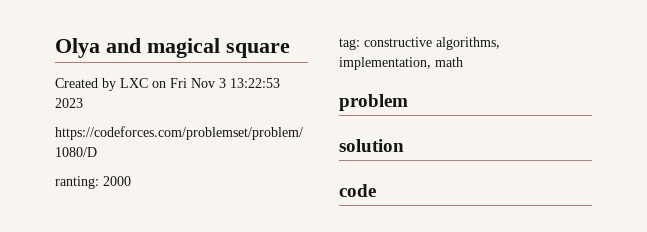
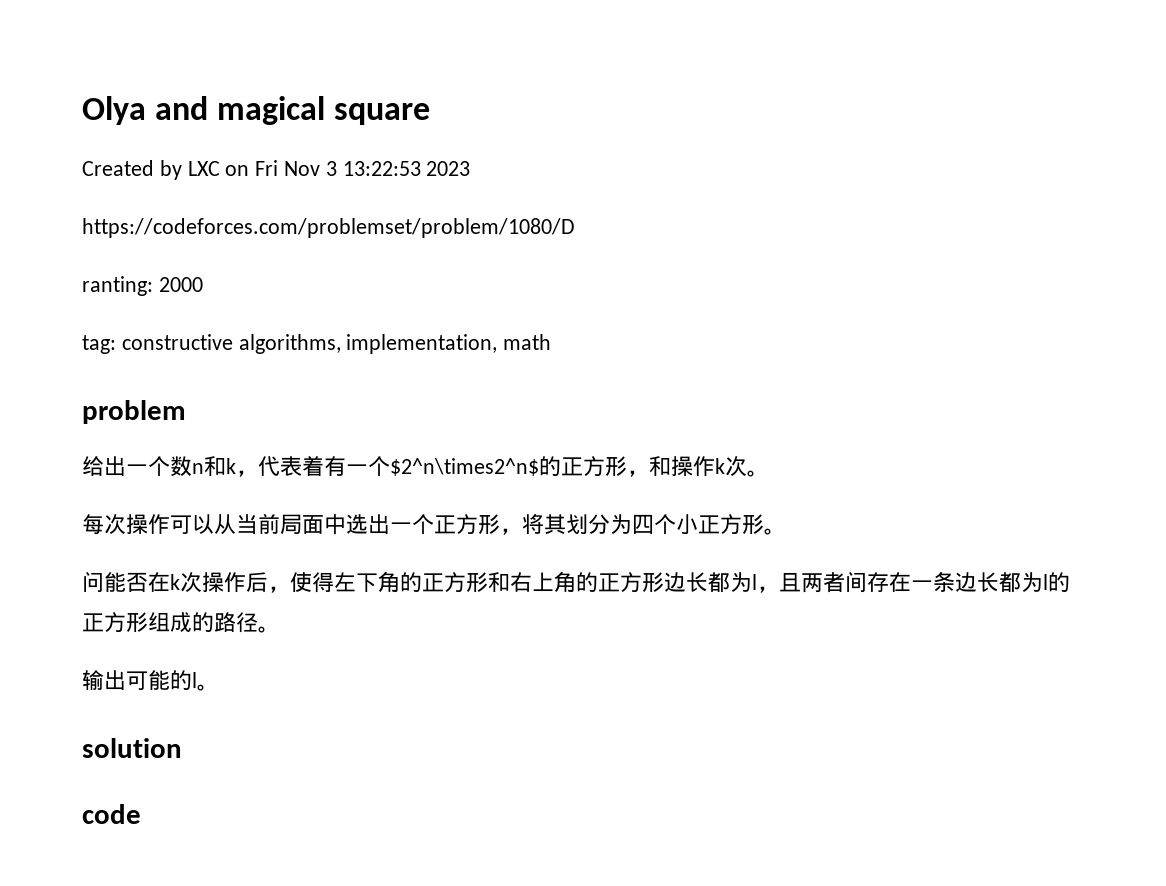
(408, 102) none -> [82,456,769,477] [82,513,786,535] [82,571,1070,593] [82,612,280,633] [82,670,219,691] // 给出一个数n和k，代表着有一个$2^n\times2^n$的正方形，和操作k次。 // 每次操作可以从当前局面中选出一个正方形，将其划分为四个小正方形。 // 问能否在k次操作后，使得左下角的正方形和右上角的正方形边长都为l，且两者间存在一条边长都为l的正方形组成的路径。 // 输出可能的l。

